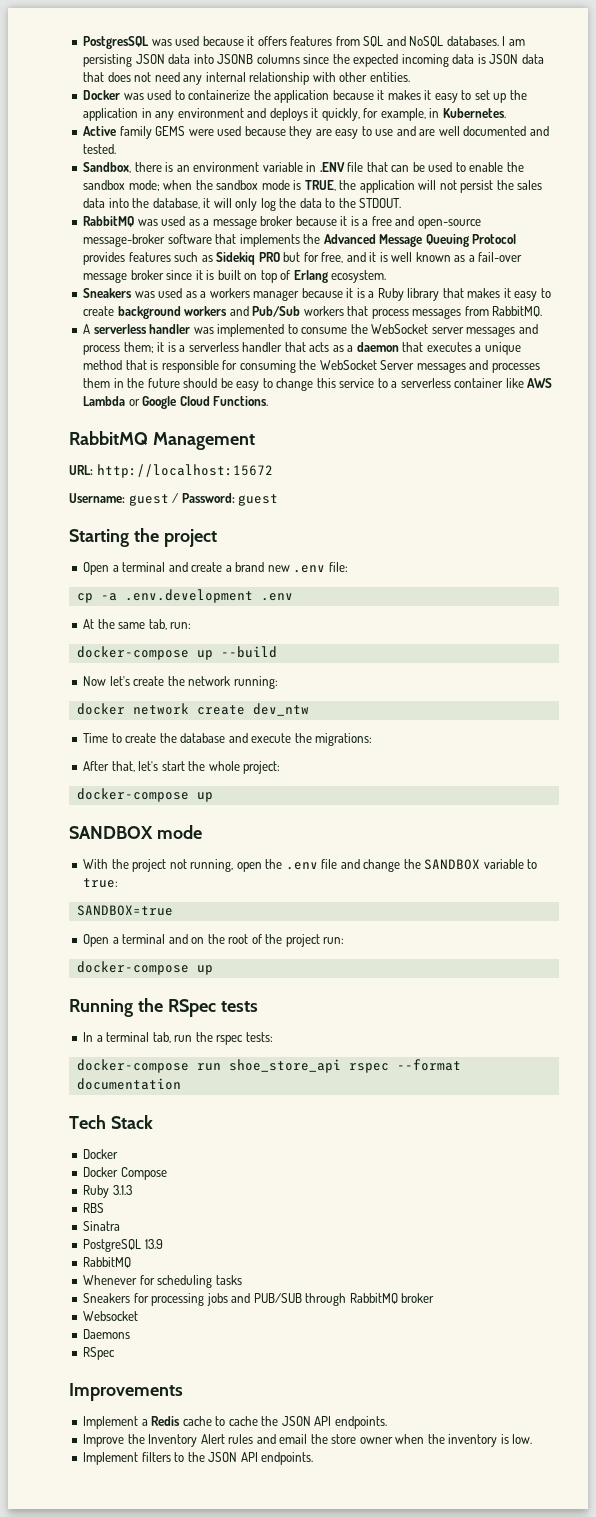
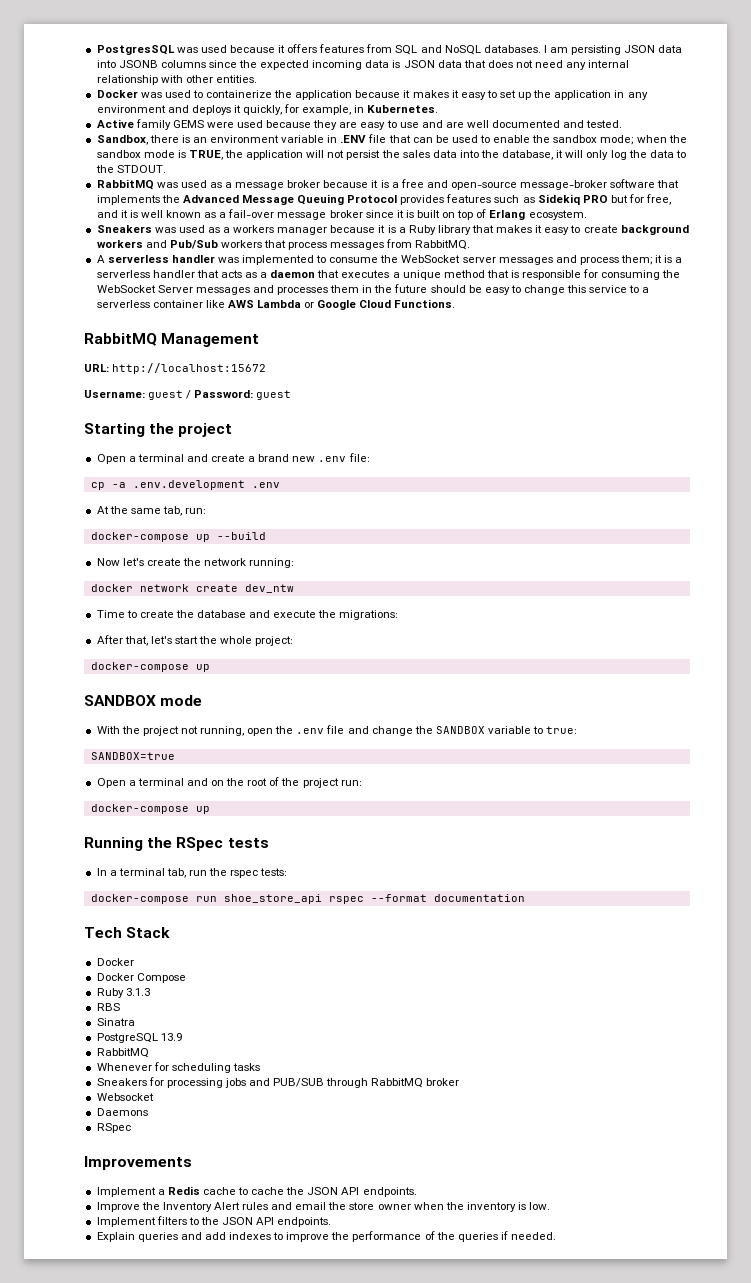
(314, 1458) none -> [96,1231,557,1242] // Explain queries and add indexes to improve the performance of the queries if needed.

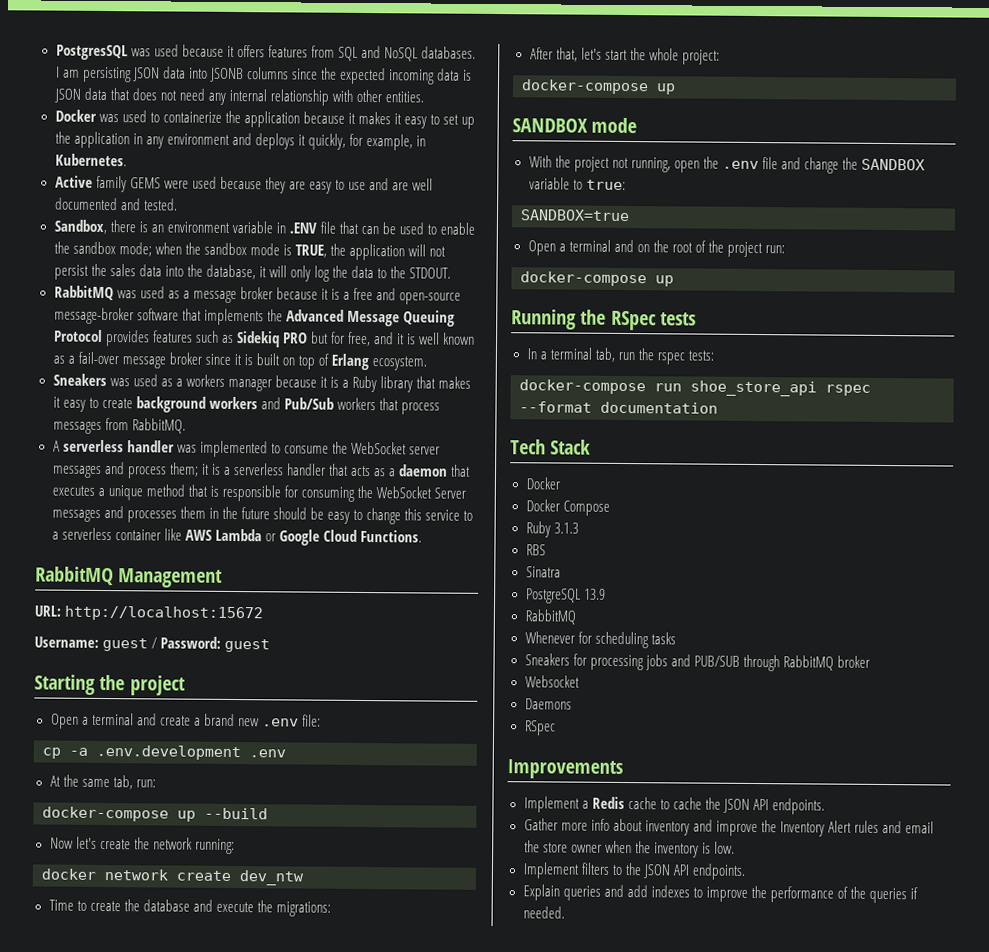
[96,1202,140,1212] Improve -> [523,818,758,837] Gather more info about inventory and improve

